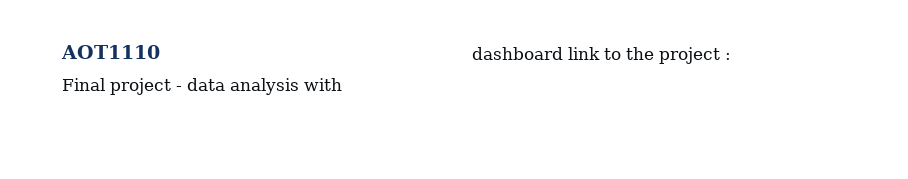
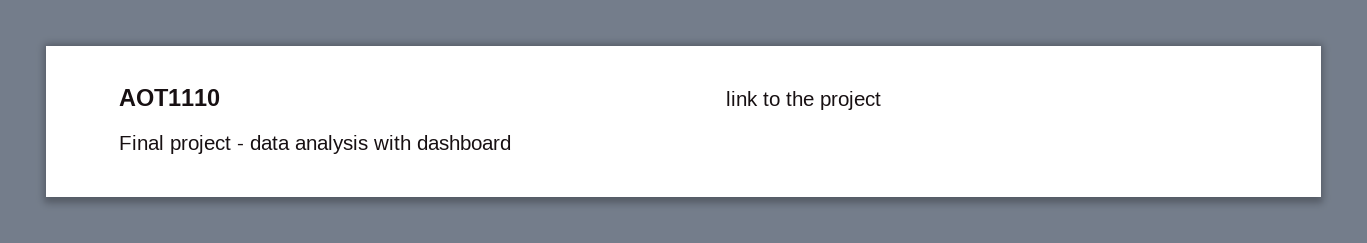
(563, 53) none -> (511, 142) //
[725,53,731,60] : -> (881, 100) none

